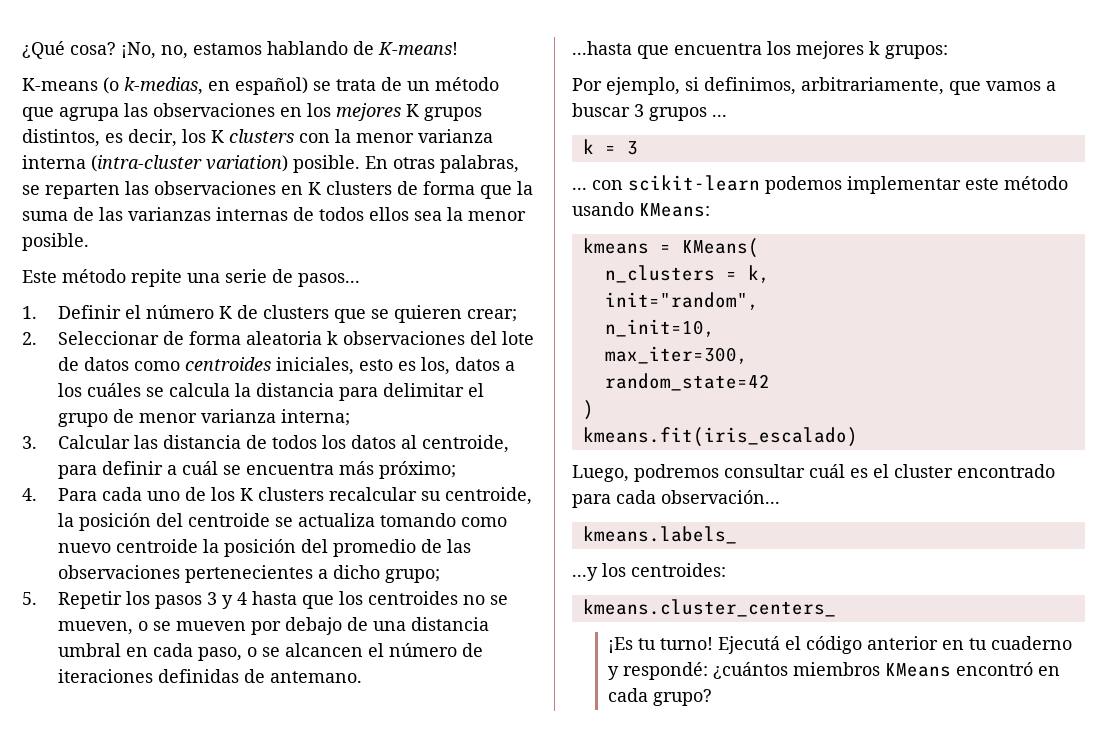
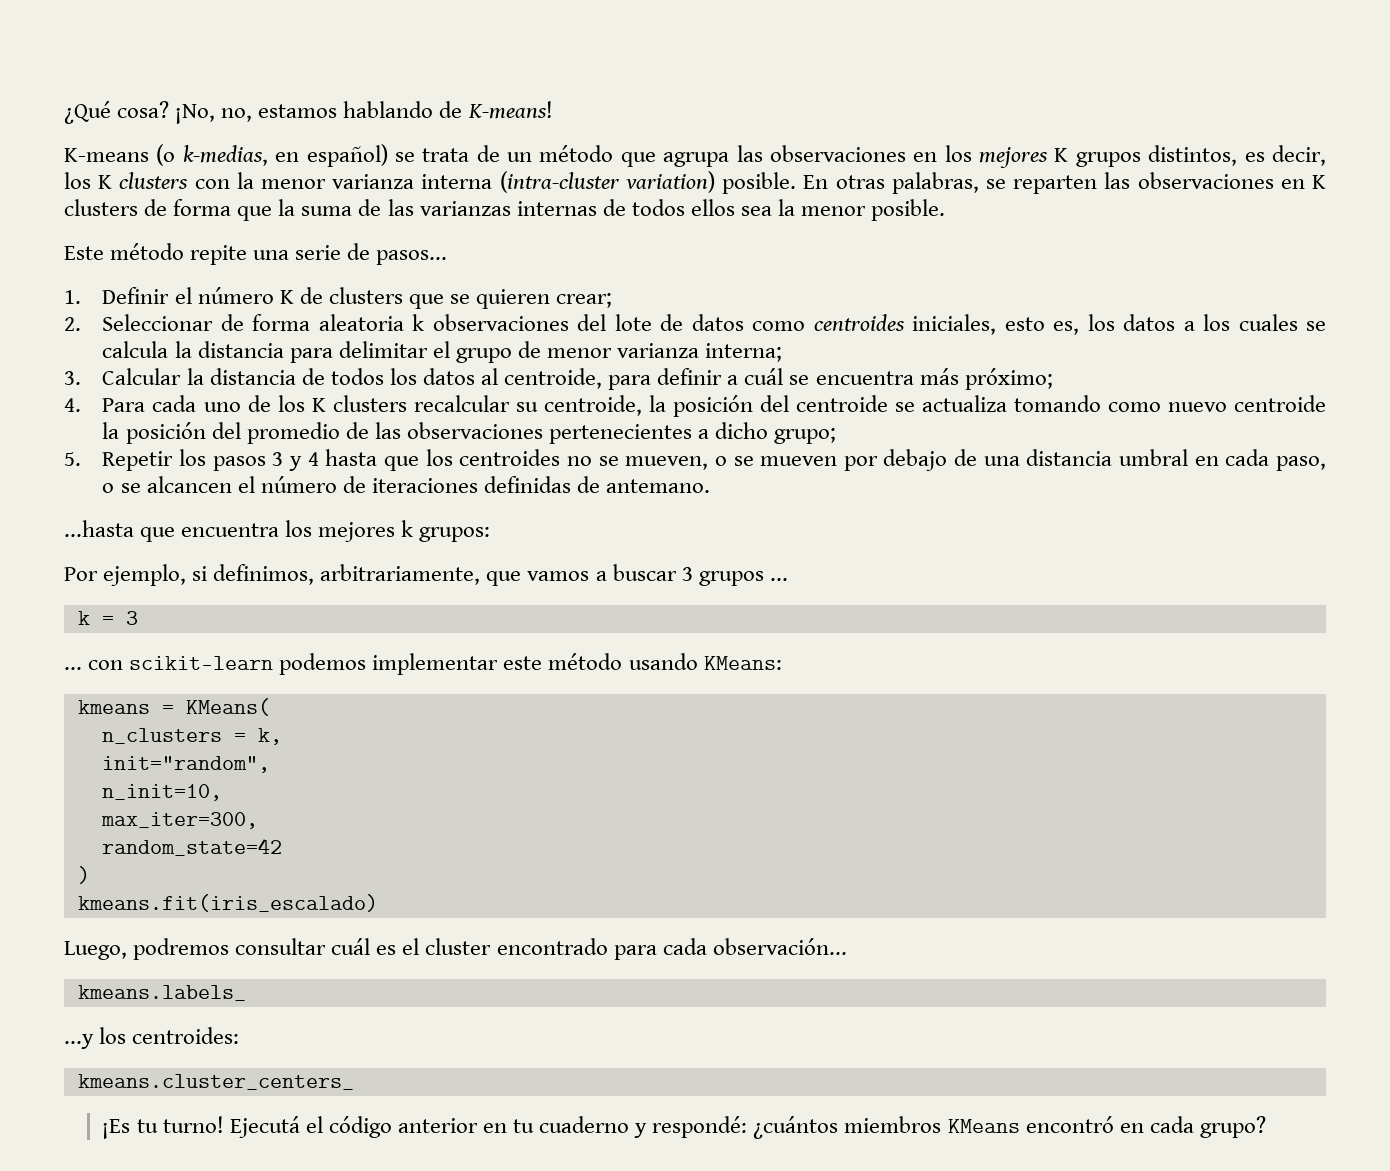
[397,357,450,375] es los, -> [1053,314,1115,335] es, los
[86,383,141,397] cuáles -> [1238,314,1298,331] cuales
[133,435,158,449] las -> [186,368,204,385] la

